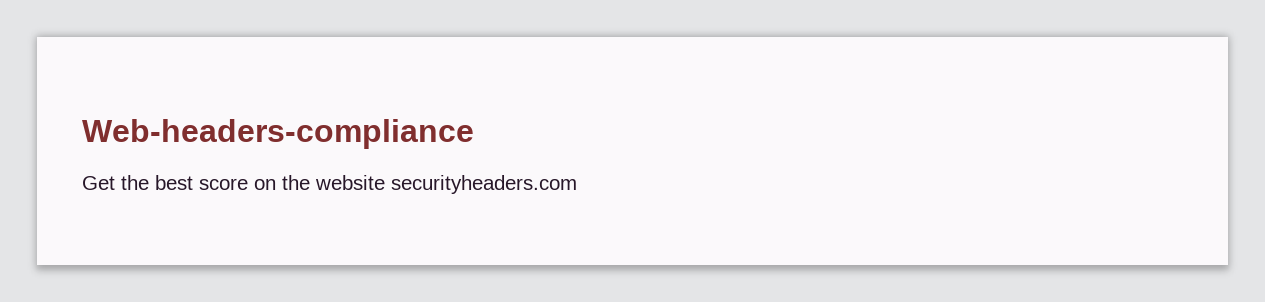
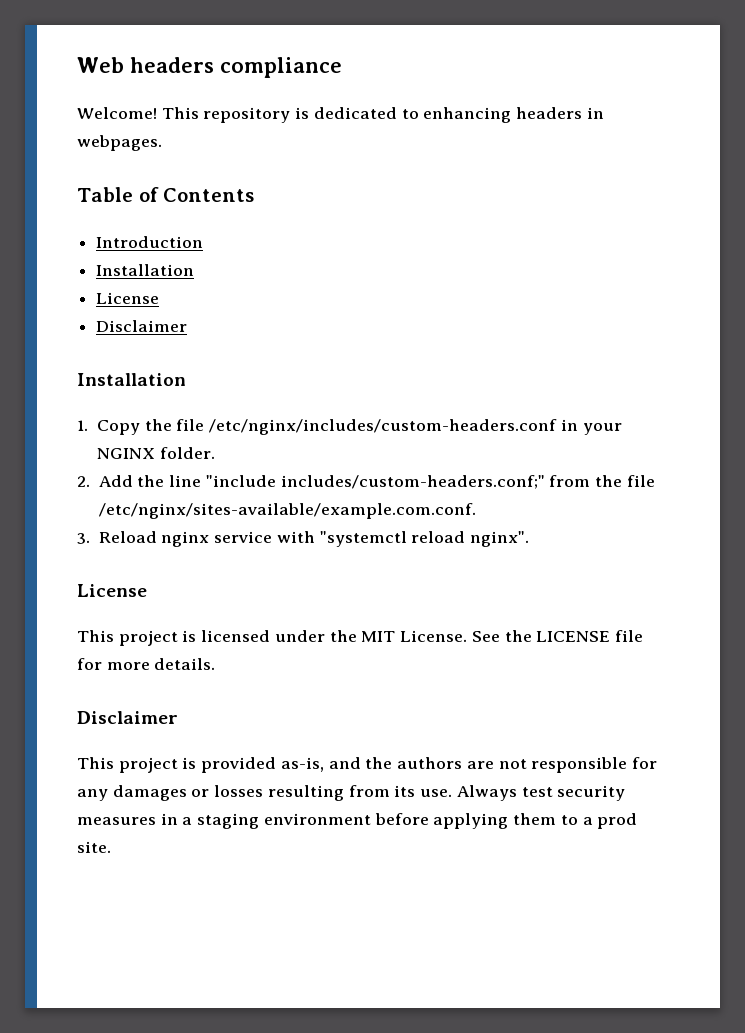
[82,119,474,149] [82,175,577,194] Web-headers-compliance // Get the best score on the website securityheaders.com -> [77,57,342,78] [77,107,604,123] [77,135,162,151] [77,187,255,202] [96,236,204,248] [96,264,195,276] [96,292,160,304] [96,320,188,332] [77,373,186,386] [77,419,622,435] [96,447,215,459] [77,475,655,489] [98,503,476,519] [77,531,530,547] [77,584,147,597] [77,630,643,646] [77,658,216,670] [77,711,178,724] [77,757,657,773] [77,785,626,801] [77,813,638,829] [77,841,111,853] Web headers compliance // Welcome! This repository is dedicated to enhancing headers in webpages. // Table of Contents // Introduction // Installation // License // Disclaimer // Installation // 1. Copy the file /etc/nginx/includes/custom-headers.conf in your NGINX folder. // 2. Add the line "include includes/custom-headers.conf;" from the file /etc/nginx/sites-available/example.com.conf. // 3. Reload nginx service with "systemctl reload nginx". // License // This project is licensed under the MIT License. See the LICENSE file for more details. // Disclaimer // This project is provided as-is, and the authors are not responsible for any damages or losses resulting from its use. Always test security measures in a staging environment before applying them to a prod site.

